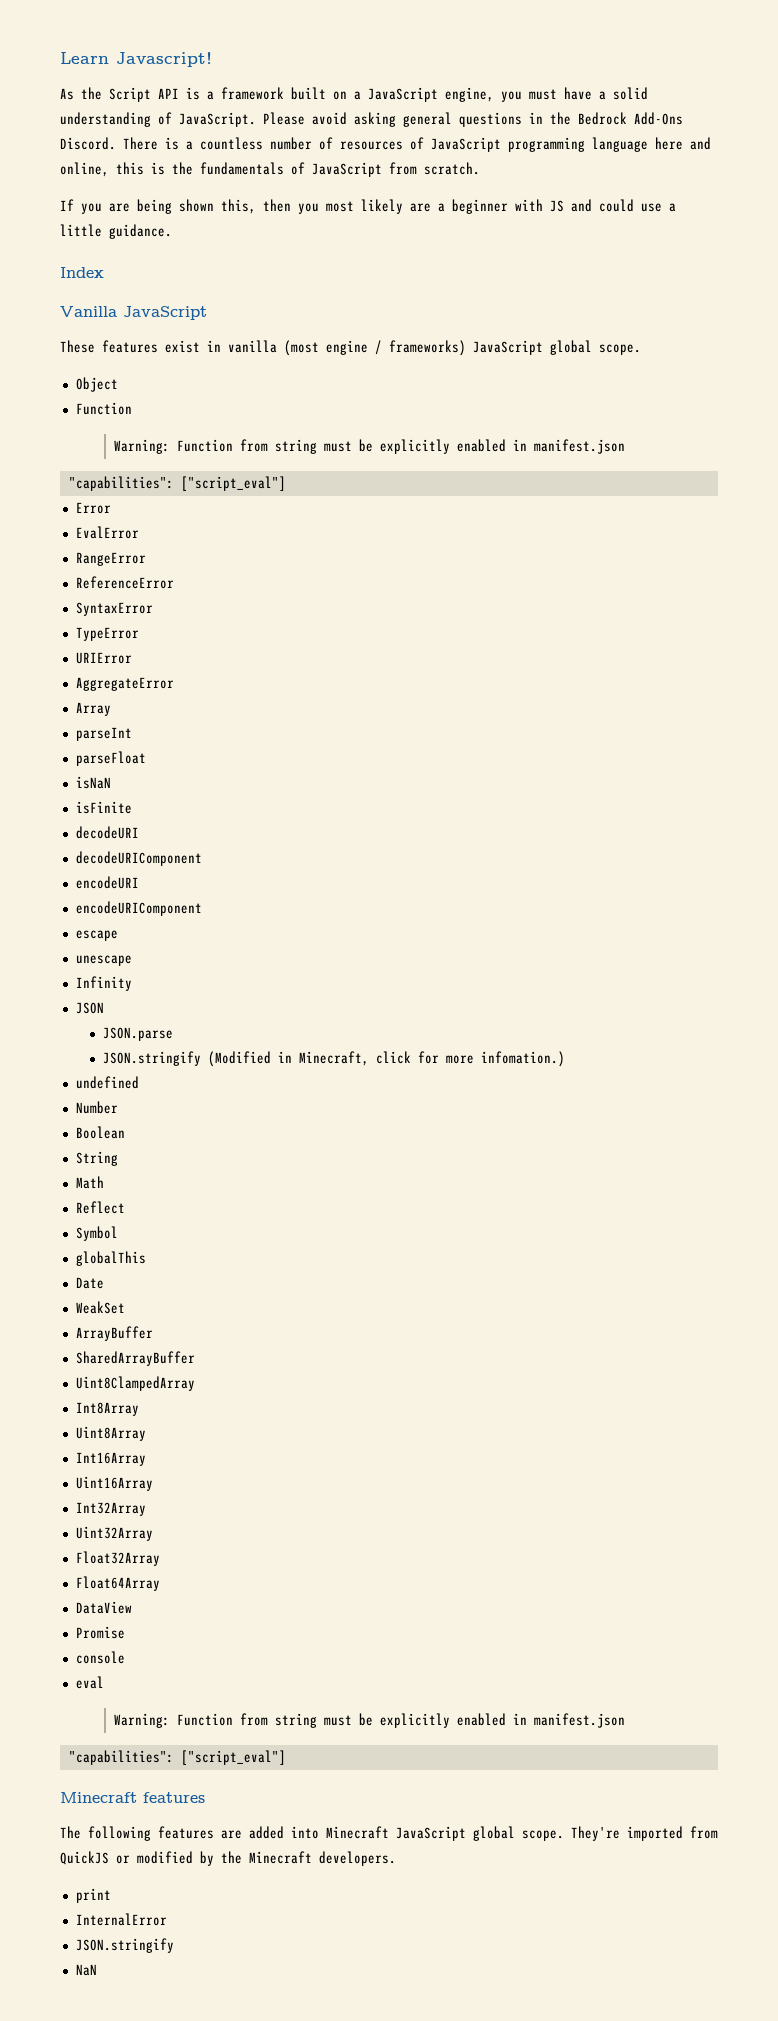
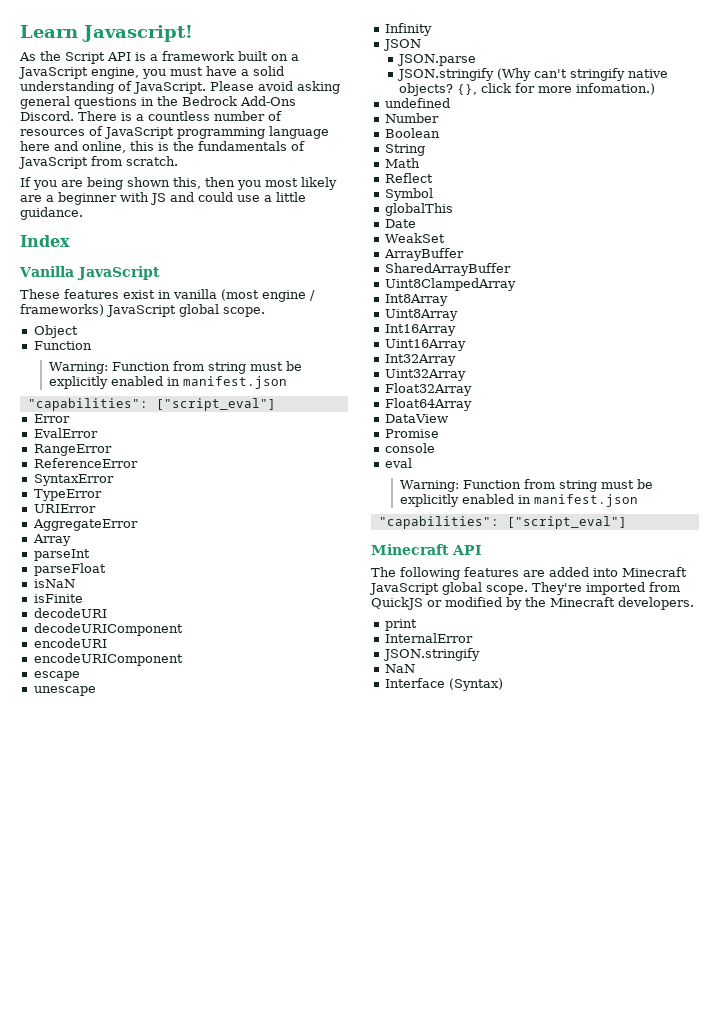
[208,1051,370,1067] (Modified in Minecraft, -> [497,68,669,81] [399,83,478,96] (Why can't stringify native objects? {},
[143,1792,205,1803] features -> [452,545,482,555] API
(97, 1970) none -> [384,678,503,691] // Interface (Syntax)

